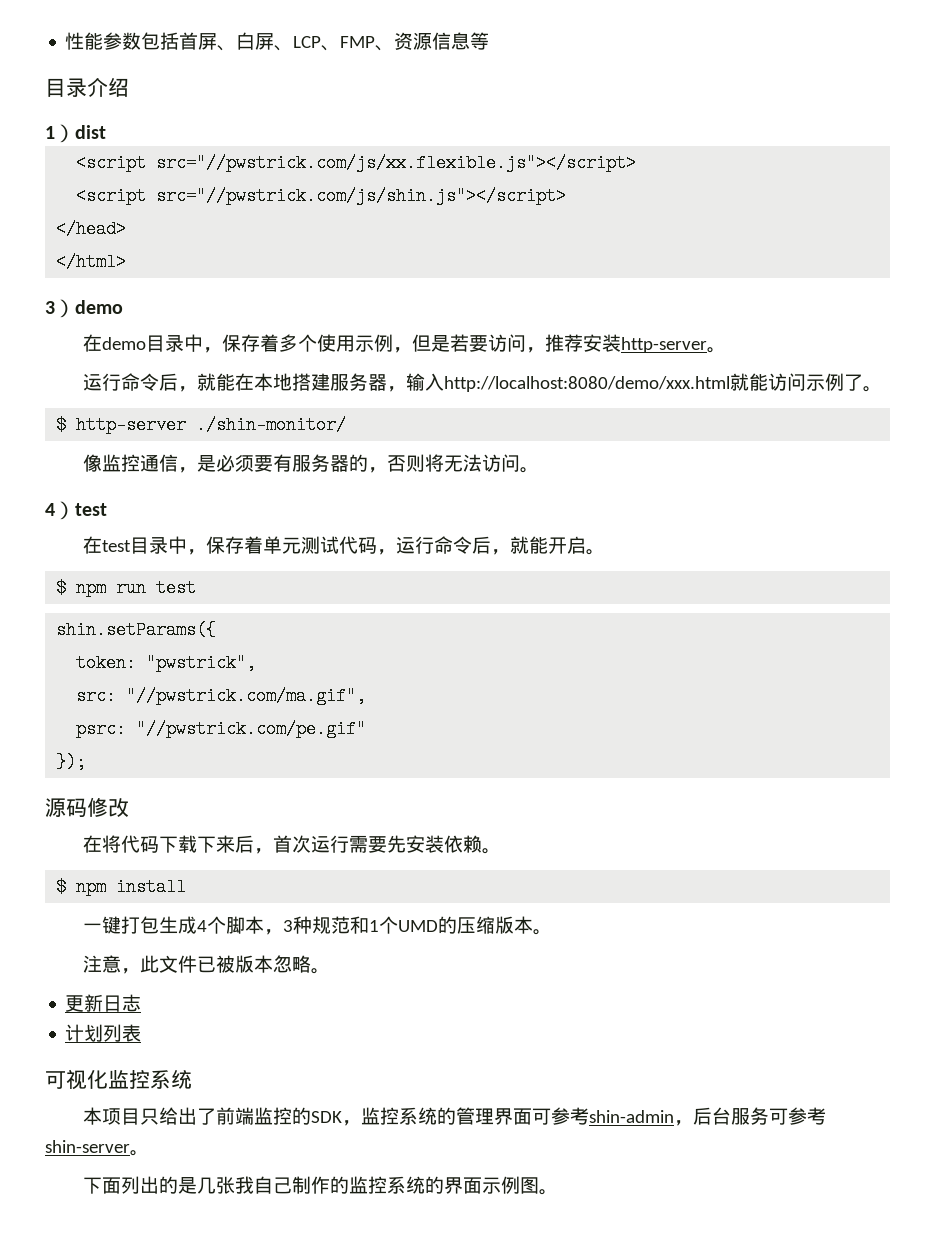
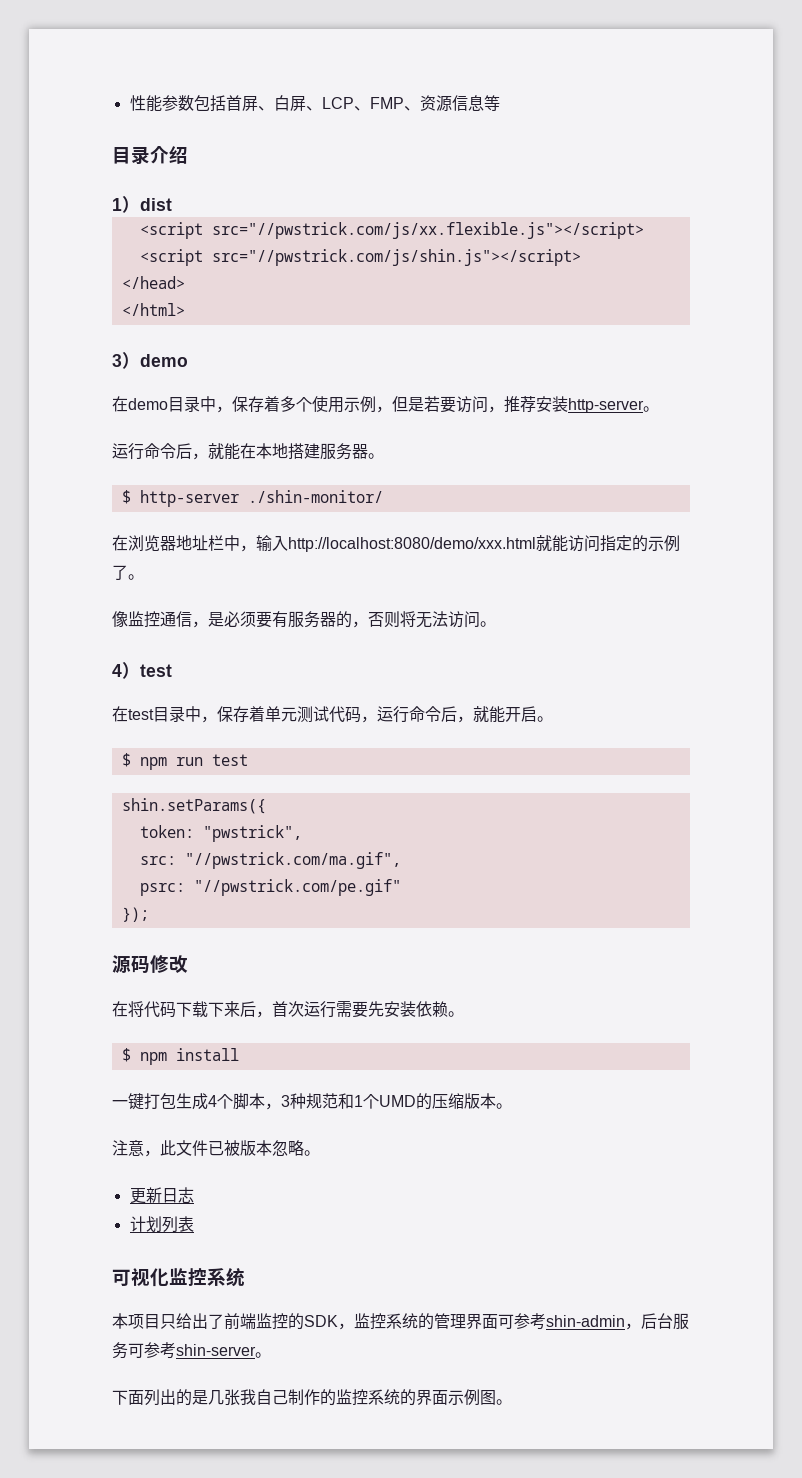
(387, 382) none -> [368,453,384,459] [121,490,383,507] [112,535,240,551] 。 // $ http-server ./shin-monitor/ // 在浏览器地址栏中
(806, 382) none -> [600,535,648,552] 指定的
[56,416,347,434] // $ http-server ./shin-monitor/ -> (144, 577) none

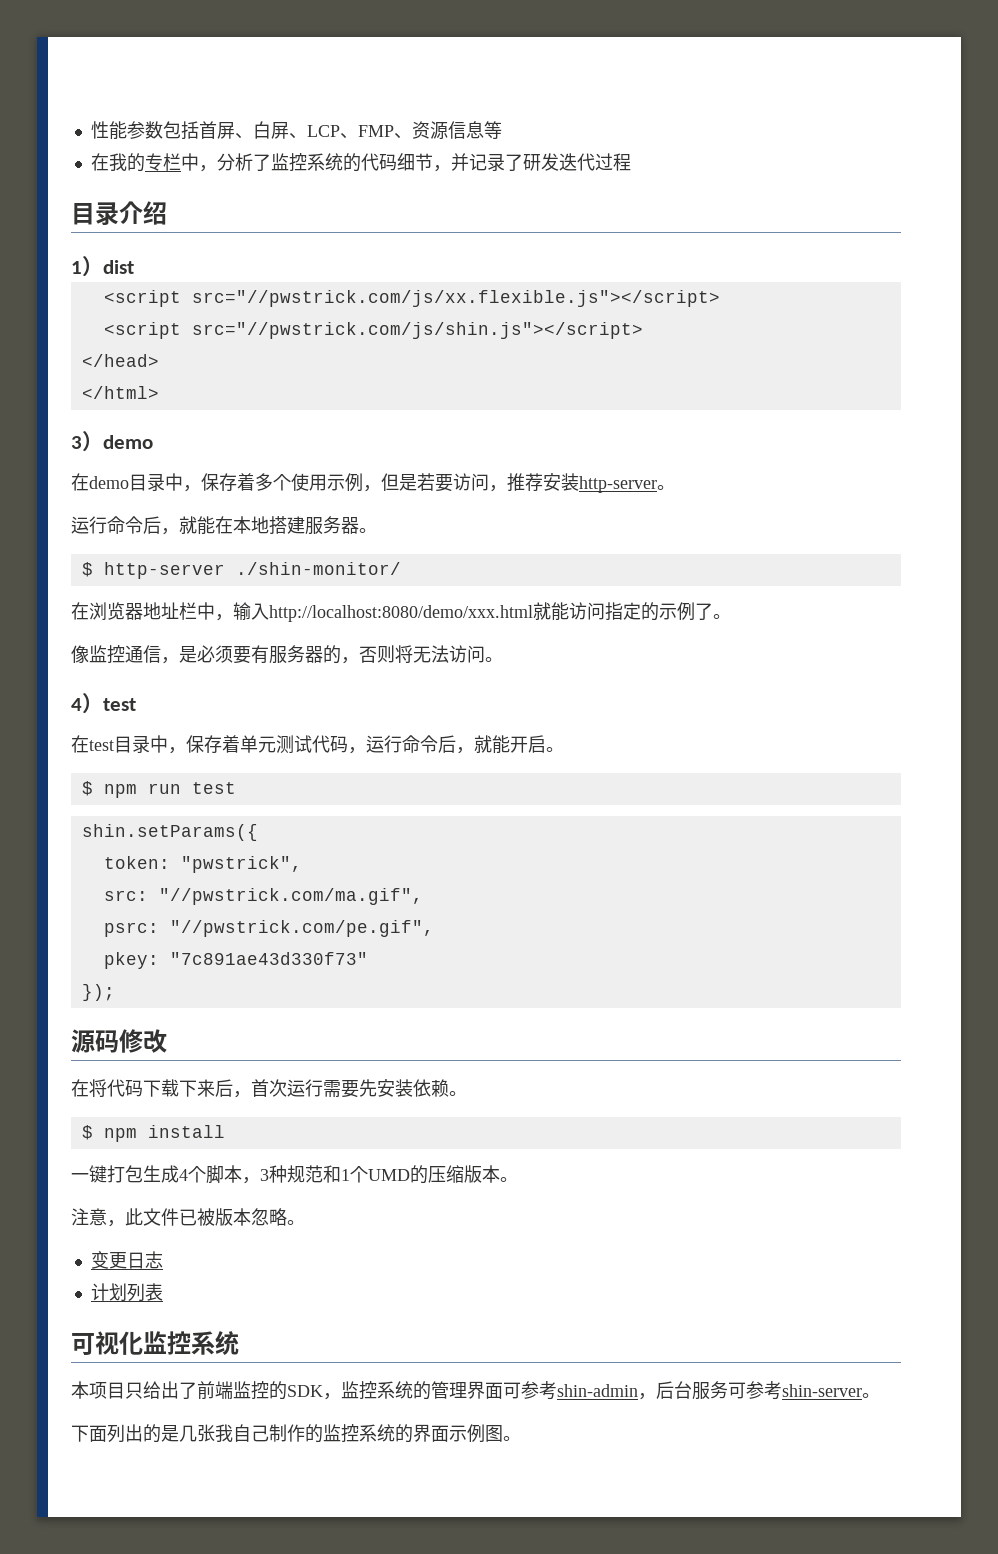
(500, 103) none -> [90,153,631,172] // 在我的专栏中，分析了监控系统的代码细节，并记录了研发迭代过程
[193,879,401,896] "//pwstrick.com/pe.gif" -> [169,920,434,937] [103,952,368,969] "//pwstrick.com/pe.gif", // pkey: "7c891ae43d330f73"
[129,1187,162,1204] 更新 -> [90,1251,127,1269] 变更

